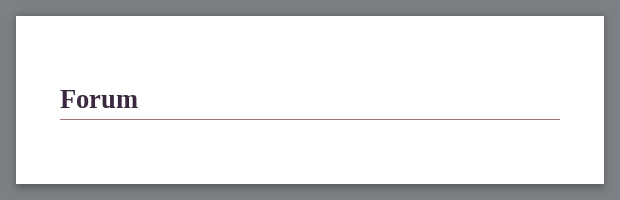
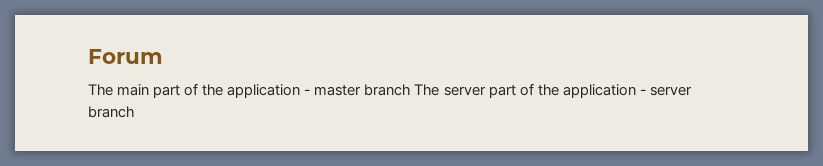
(138, 99) none -> [88,83,692,98] [88,106,134,118] // The main part of the application - master branch The server part of the application - server branch

